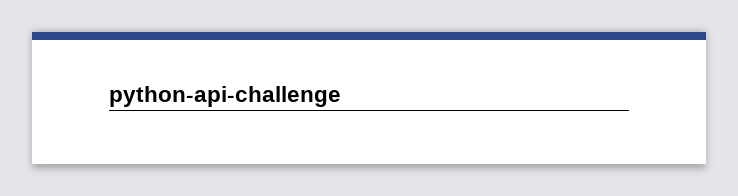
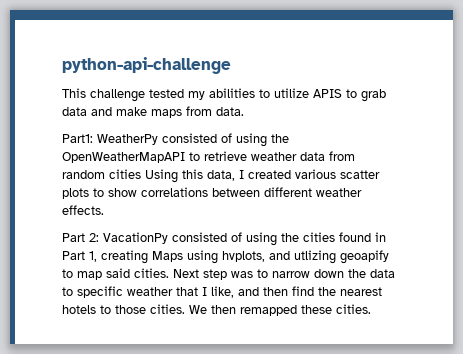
(341, 96) none -> [62,88,386,102] [62,106,244,118] [62,133,289,147] [62,151,355,163] [62,169,380,183] [62,187,362,199] [62,205,104,215] [62,232,386,246] [62,250,389,264] [62,268,395,280] [62,286,382,298] [62,304,371,316] // This challenge tested my abilities to utilize APIS to grab data and make maps from data. // Part1: WeatherPy consisted of using the OpenWeatherMapAPI to retrieve weather data from random cities Using this data, I created various scatter plots to show correlations between different weather effects. // Part 2: VacationPy consisted of using the cities found in Part 1, creating Maps using hvplots, and utlizing geoapify to map said cities. Next step was to narrow down the data to specific weather that I like, and then find the nearest hotels to those cities. We then remapped these cities.

